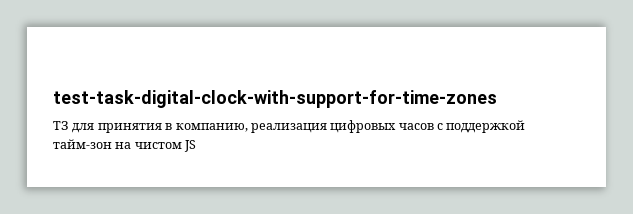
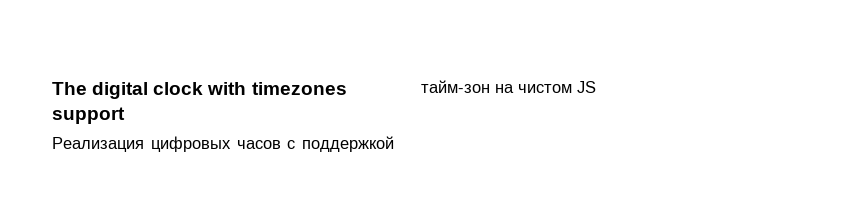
[53,90,497,108] [53,121,327,133] test-task-digital-clock-with-support-for-time-zones // ТЗ для принятия в компанию, реализация -> [52,82,347,99] [52,107,125,124] [52,137,144,152] The digital clock with timezones support // Реализация

